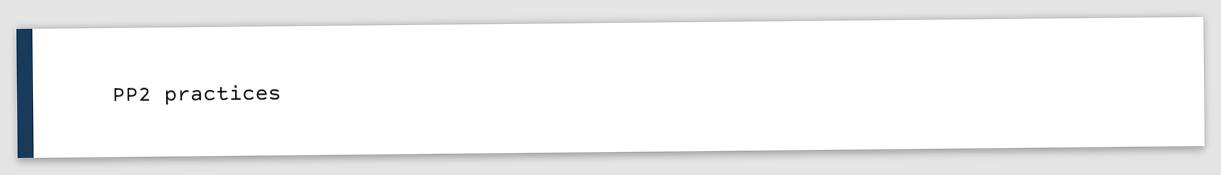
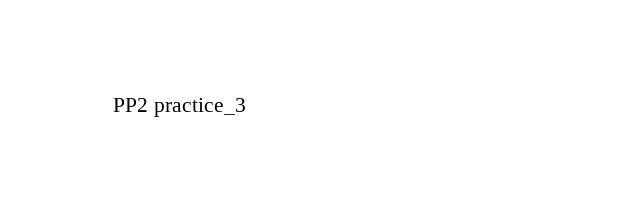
[163,84,282,106] practices -> [153,98,246,117] practice_3

